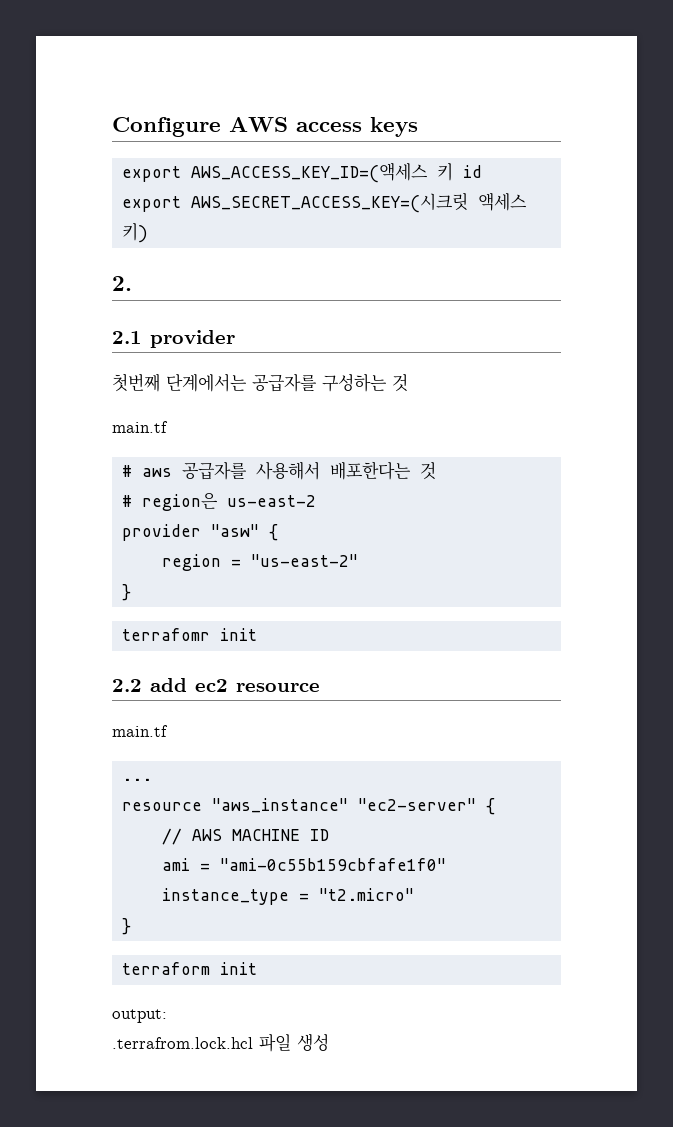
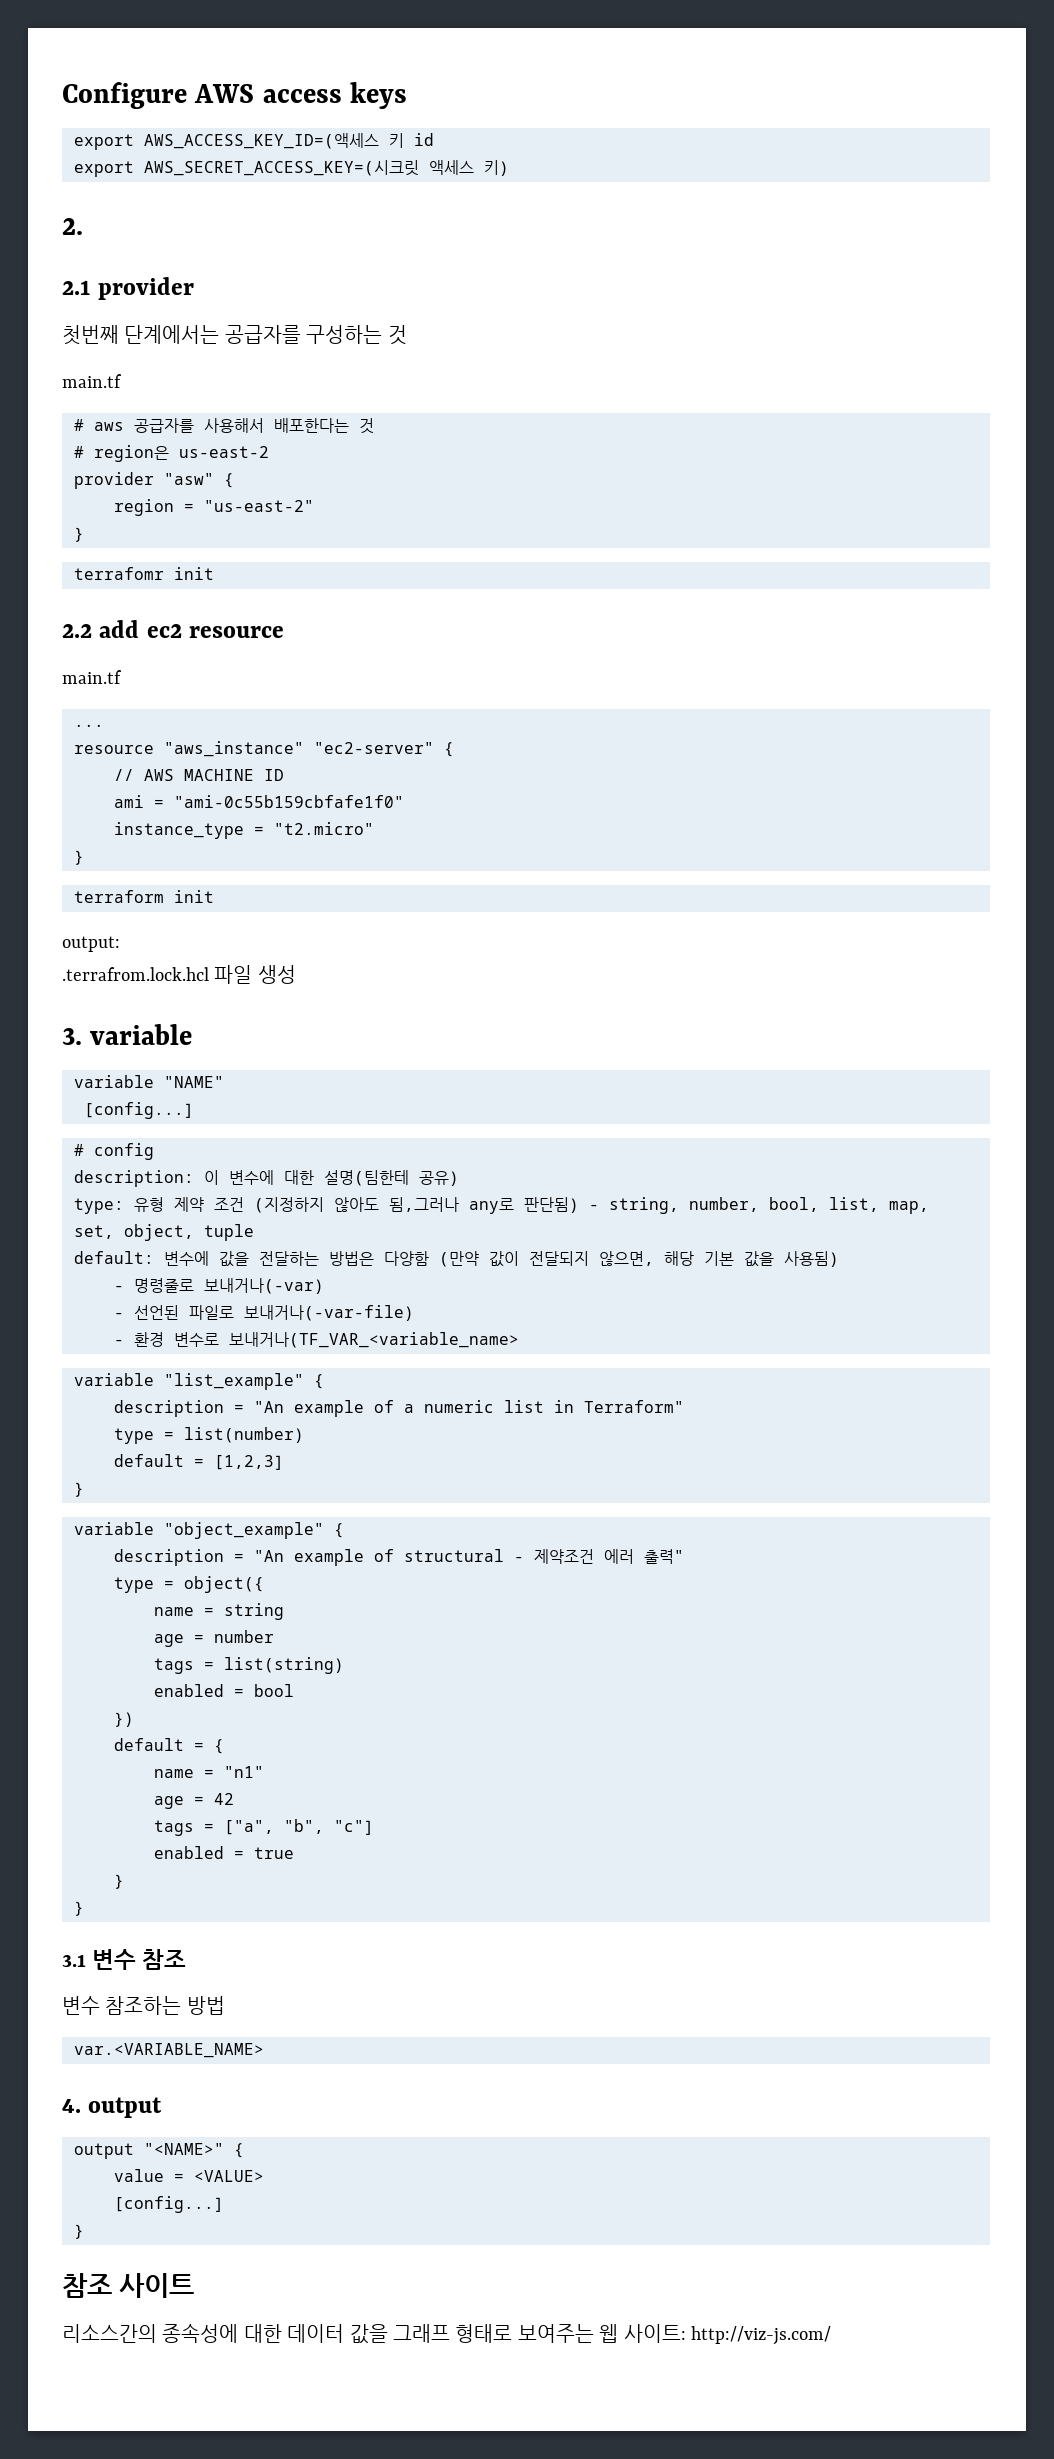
(329, 1042) none -> [62,1024,193,1045] [74,1075,224,1088] [84,1102,194,1119] [74,1143,154,1160] [74,1170,459,1187] [74,1197,929,1214] [74,1224,254,1241] [74,1251,839,1267] [114,1278,324,1294] [114,1305,414,1321] [114,1332,519,1348] [74,1373,324,1390] [114,1400,684,1417] [114,1427,304,1444] [114,1454,284,1470] [74,1482,84,1497] [74,1522,344,1539] [114,1549,684,1566] [114,1576,264,1593] [154,1603,284,1620] [154,1630,274,1647] [154,1657,344,1674] [154,1684,294,1697] [114,1712,134,1727] [114,1738,224,1754] [154,1766,264,1778] [154,1793,234,1809] [154,1819,374,1836] [154,1846,294,1859] [114,1874,124,1889] [74,1901,84,1916] [62,1949,187,1970] [62,1996,225,2015] [74,2043,264,2058] [62,2097,163,2118] [74,2143,244,2159] [114,2169,264,2182] [114,2196,224,2213] [74,2224,84,2239] [62,2273,195,2298] [62,2323,831,2345] // 3. variable // variable "NAME" // [config...] // # config // description: 이 변수에 대한 설명(팀한테 공유) // type: 유형 제약 조건 (지정하지 않아도 됨,그러나 any로 판단됨) - string, number, bool, list, map, set, object, tuple // default: 변수에 값을 전달하는 방법은 다양함 (만약 값이 전달되지 않으면, 해당 기본 값을 사용됨) // - 명령줄로 보내거나(-var) // - 선언된 파일로 보내거나(-var-file) // - 환경 변수로 보내거나(TF_VAR_<variable_name> // variable "list_example" { // description = "An example of a numeric list in Terraform" // type = list(number) // default = [1,2,3] // } // variable "object_example" { // description = "An example of structural - 제약조건 에러 출력" // type = object({ // name = string // age = number // tags = list(string) // enabled = bool // }) // default = { // name = "n1" // age = 42 // tags = ["a", "b", "c"] // enabled = true // } // } // 3.1 변수 참조 // 변수 참조하는 방법 // var.<VARIABLE_NAME> // 4. output // output "<NAME>" { // value = <VALUE> // [config...] // } // 참조 사이트 // 리소스간의 종속성에 대한 데이터 값을 그래프 형태로 보여주는 웹 사이트: http://viz-js.com/

